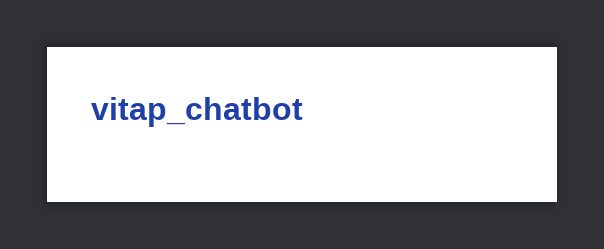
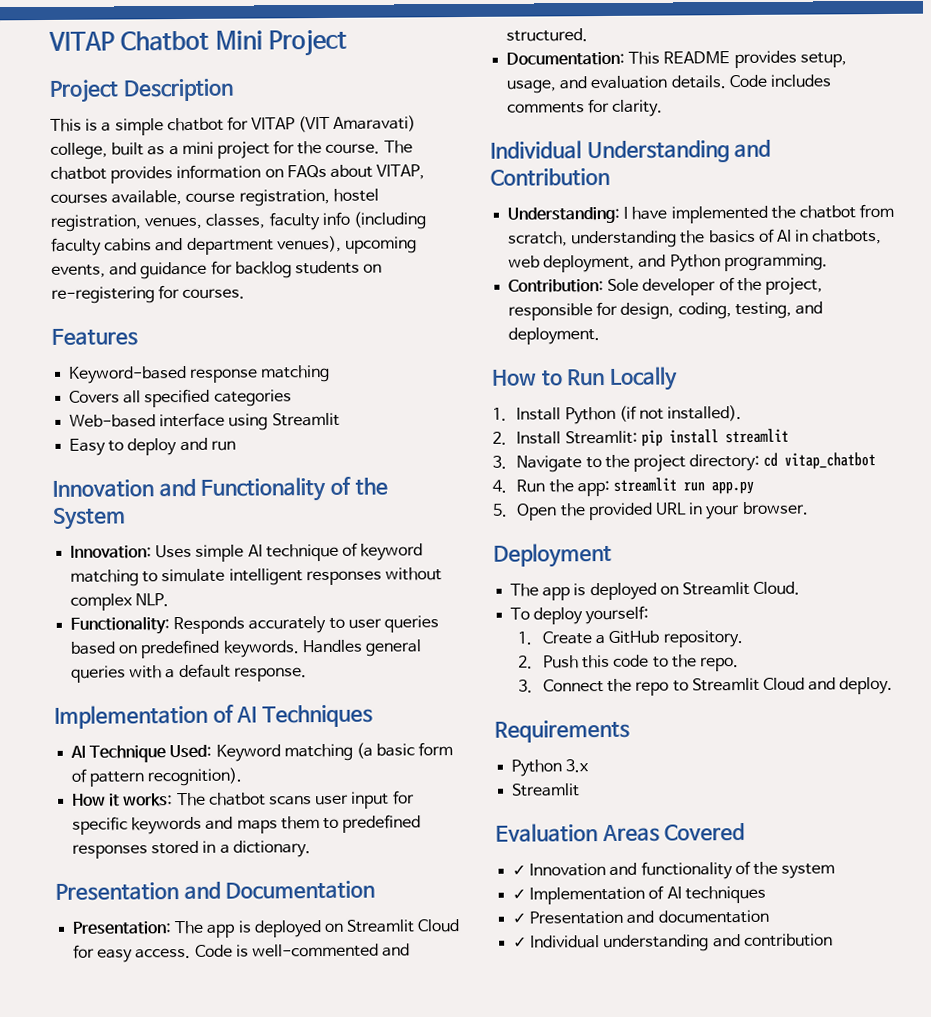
[91,97,303,127] vitap_chatbot -> [48,28,348,57] [49,78,234,103] [50,115,417,136] [50,140,413,160] [50,164,426,184] [50,188,379,207] [50,211,427,232] [51,235,417,256] [51,260,383,280] [51,285,246,304] [51,328,138,346] [68,364,331,384] [69,388,292,408] [69,412,340,431] [69,437,236,456] [52,476,388,502] [52,507,126,530] [70,542,424,562] [70,567,442,587] [70,593,170,611] [70,615,439,635] [70,639,422,659] [71,663,307,683] [54,704,373,729] [70,742,454,763] [71,767,243,787] [72,790,415,809] [72,814,422,835] [72,840,311,859] [55,880,376,901] [72,919,461,938] [73,943,411,963] [506,28,589,42] [506,50,847,69] [506,74,831,94] [507,98,664,117] [490,139,772,164] [490,167,610,186] [507,203,895,224] [508,228,883,249] [508,253,828,273] [508,277,823,296] [508,301,823,321] [508,327,601,345] [492,366,679,391] [492,405,743,425] [492,428,789,447] [492,452,877,473] [492,477,755,497] [492,501,809,521] [493,542,612,568] [510,581,801,601] [510,605,650,625] [517,630,743,648] [518,654,739,672] [518,676,894,696] [494,719,630,743] [511,759,590,777] [511,783,581,797] [495,823,746,843] [512,860,836,880] [512,885,766,905] [512,909,769,925] [513,933,833,953] VITAP Chatbot Mini Project // Project Description // This is a simple chatbot for VITAP (VIT Amaravati) college, built as a mini project for the course. The chatbot provides information on FAQs about VITAP, courses available, course registration, hostel registration, venues, classes, faculty info (including faculty cabins and department venues), upcoming events, and guidance for backlog students on re-registering for courses. // Features // Keyword-based response matching // Covers all specified categories // Web-based interface using Streamlit // Easy to deploy and run // Innovation and Functionality of the System // Innovation: Uses simple AI technique of keyword matching to simulate intelligent responses without complex NLP. // Functionality: Responds accurately to user queries based on predefined keywords. Handles general queries with a default response. // Implementation of AI Techniques // AI Technique Used: Keyword matching (a basic form of pattern recognition). // How it works: The chatbot scans user input for specific keywords and maps them to predefined responses stored in a dictionary. // Presentation and Documentation // Presentation: The app is deployed on Streamlit Cloud for easy access. Code is well-commented and structured. // Documentation: This README provides setup, usage, and evaluation details. Code includes comments for clarity. // Individual Understanding and Contribution // Understanding: I have implemented the chatbot from scratch, understanding the basics of AI in chatbots, web deployment, and Python programming. // Contribution: Sole developer of the project, responsible for design, coding, testing, and deployment. // How to Run Locally // 1. Install Python (if not installed). // 2. Install Streamlit: pip install streamlit // 3. Navigate to the project directory: cd vitap_chatbot // 4. Run the app: streamlit run app.py // 5. Open the provided URL in your browser. // Deployment // The app is deployed on Streamlit Cloud. // To deploy yourself: // 1. Create a GitHub repository. // 2. Push this code to the repo. // 3. Connect the repo to Streamlit Cloud and deploy. // Requirements // Python 3.x // Streamlit // Evaluation Areas Covered // ✓ Innovation and functionality of the system // ✓ Implementation of AI techniques // ✓ Presentation and documentation // ✓ Individual understanding and contribution

